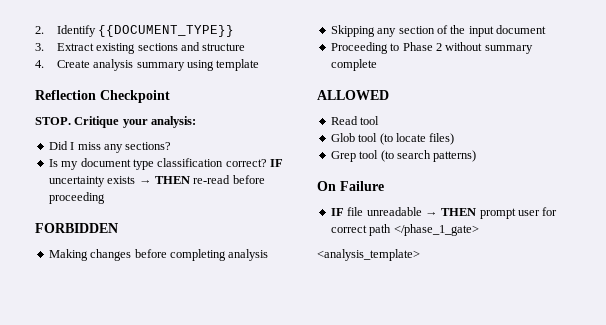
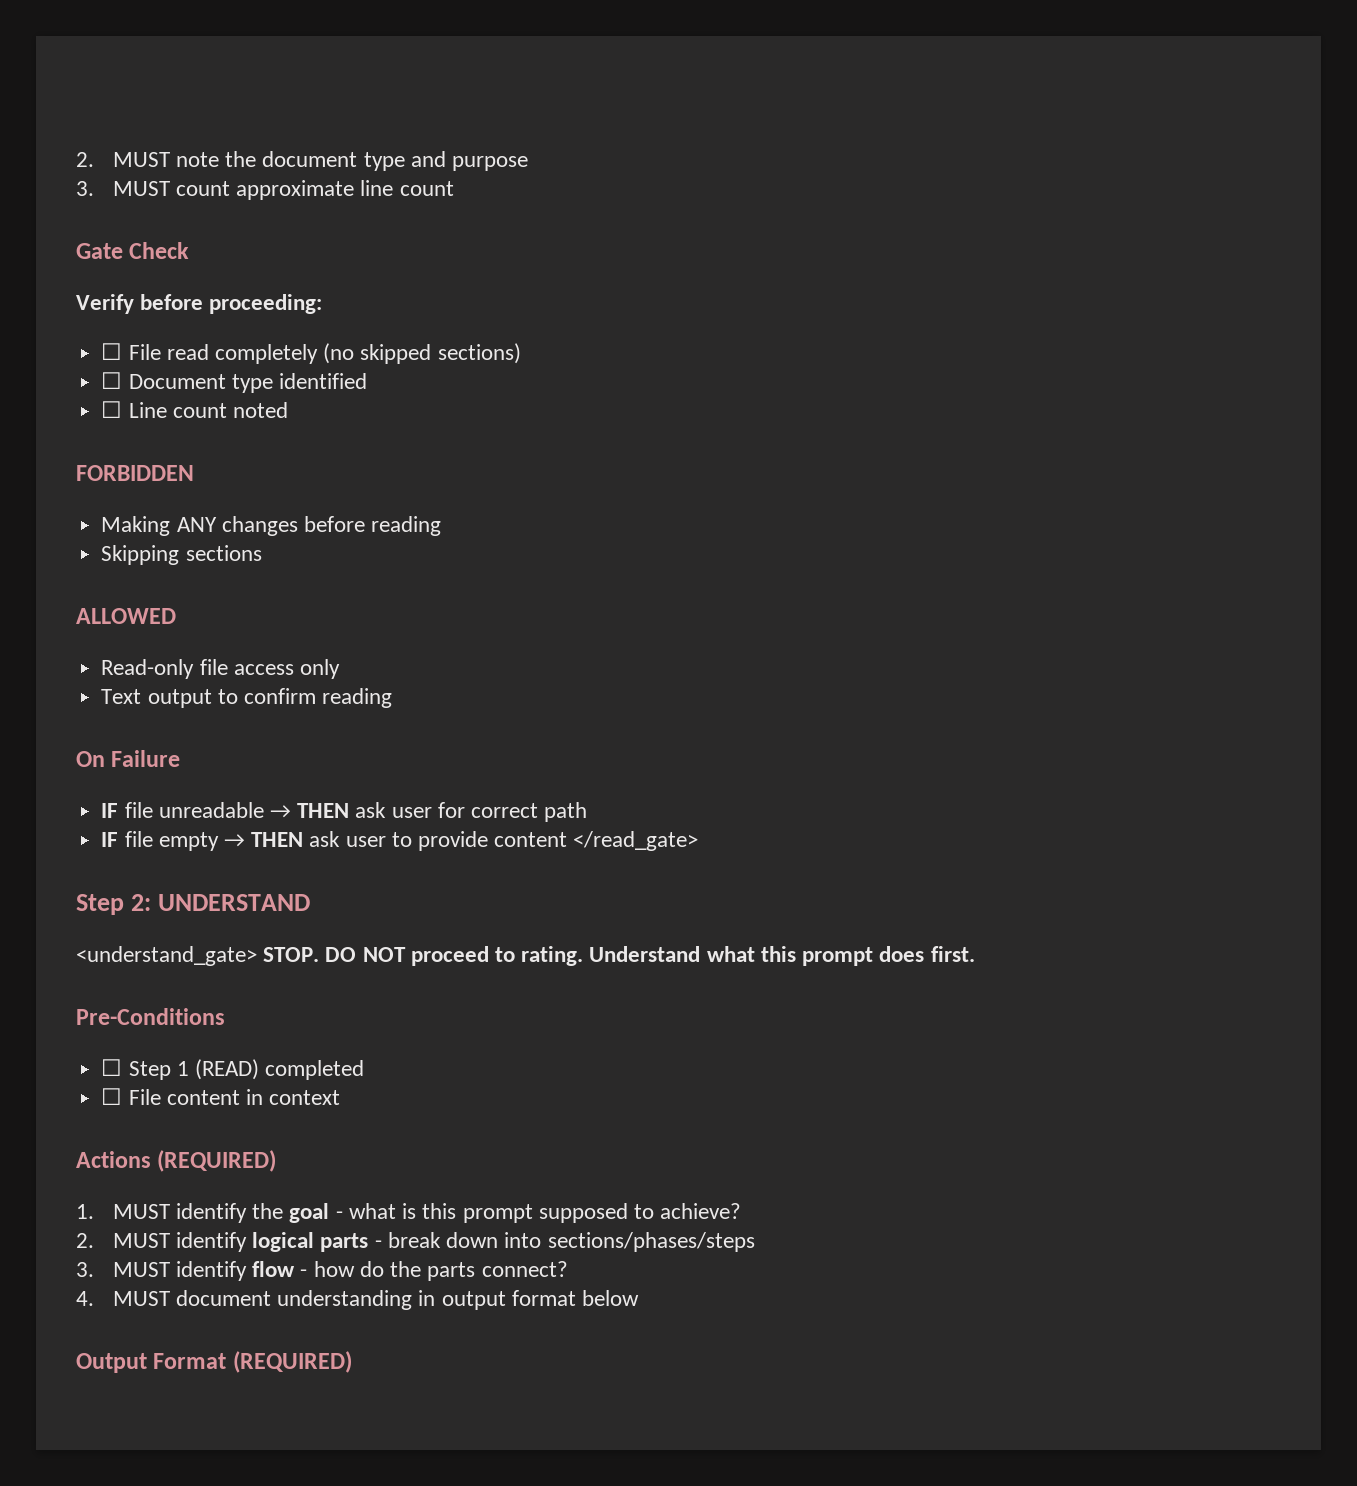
[35,25,235,37] [35,42,246,54] [35,59,260,71] [35,90,170,103] [35,116,197,128] [48,141,172,153] [48,158,283,170] [48,175,265,187] [48,192,105,204] 2. Identify {{DOCUMENT_TYPE}} // 3. Extract existing sections and structure // 4. Create analysis summary using template // Reflection Checkpoint // STOP. Critique your analysis: // Did I miss any sections? // Is my document type classification correct? IF uncertainty exists → THEN re-read before proceeding -> [76,151,529,171] [76,180,454,200] [76,242,190,259] [76,294,323,314] [101,343,521,364] [101,372,367,393] [101,401,288,418] 2. MUST note the document type and purpose // 3. MUST count approximate line count // Gate Check // Verify before proceeding: // ☐ File read completely (no skipped sections) // ☐ Document type identified // ☐ Line count noted
(88, 255) none -> [176,517,217,532] ANY
[169,249,269,261] completing analysis -> [371,516,442,536] reading
[377,25,546,37] [330,42,533,54] [330,59,377,71] [317,90,389,100] [330,116,380,125] [330,133,455,145] [330,150,477,162] any section of the input document // Proceeding to Phase 2 without summary complete // ALLOWED // Read tool // Glob tool (to locate files) // Grep tool (to search patterns) -> [185,545,262,561] [76,608,176,624] [101,659,340,679] [101,688,393,708] sections // ALLOWED // Read-only file access only // Text output to confirm reading
[479,208,516,219] prompt -> [355,802,387,818] ask
[393,224,479,236] [317,249,420,261] </phase_1_gate> // <analysis_template> -> [101,831,699,851] [76,894,310,915] [76,946,975,966] [76,1008,225,1025] [101,1059,365,1080] [101,1088,341,1105] [76,1150,277,1172] [76,1203,742,1223] [76,1232,755,1252] [76,1261,568,1281] [76,1290,640,1310] [76,1351,352,1373] // IF file empty → THEN ask user to provide content </read_gate> // Step 2: UNDERSTAND // <understand_gate> STOP. DO NOT proceed to rating. Understand what this prompt does first. // Pre-Conditions // ☐ Step 1 (READ) completed // ☐ File content in context // Actions (REQUIRED) // 1. MUST identify the goal - what is this prompt supposed to achieve? // 2. MUST identify logical parts - break down into sections/phases/steps // 3. MUST identify flow - how do the parts connect? // 4. MUST document understanding in output format below // Output Format (REQUIRED)

